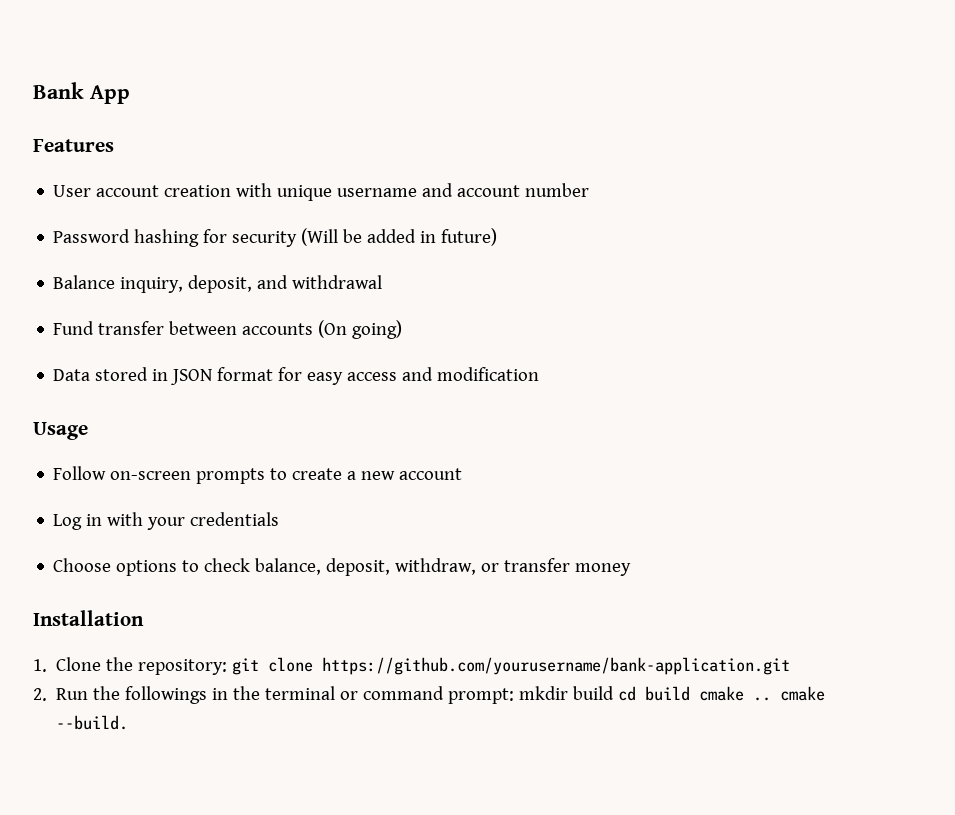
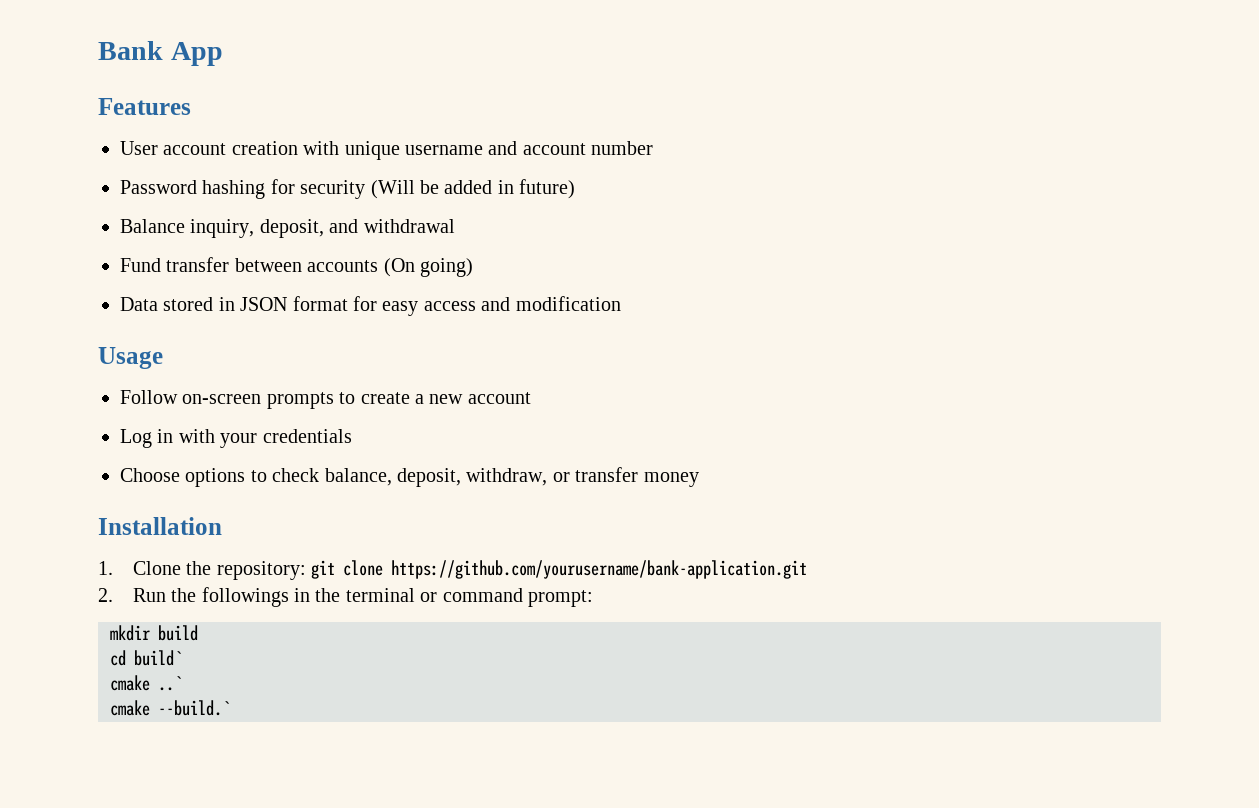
(515, 696) none -> (593, 598) //
[618,686,826,701] [56,715,129,730] cd build cmake .. cmake --build. -> [110,650,182,666] [110,675,182,691] [110,700,230,716] // cd build` // cmake ..` // cmake --build.`

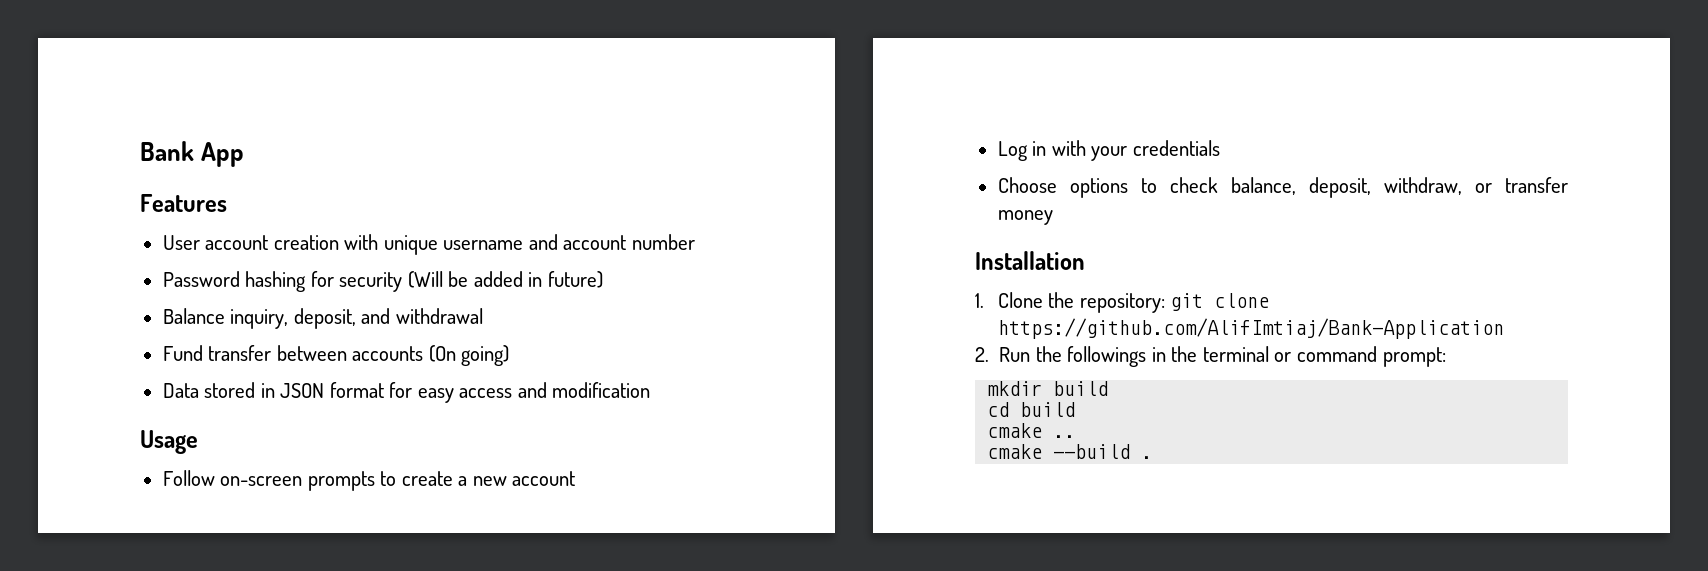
[390,560,807,579] https://github.com/yourusername/bank-application.git -> [997,318,1504,339] https://github.com/AlifImtiaj/Bank-Application
[134,650,182,666] [110,675,182,691] [110,700,230,716] build` // cmake ..` // cmake --build.` -> [1020,402,1076,417] [987,423,1076,438] [987,444,1153,459] build // cmake .. // cmake --build .

